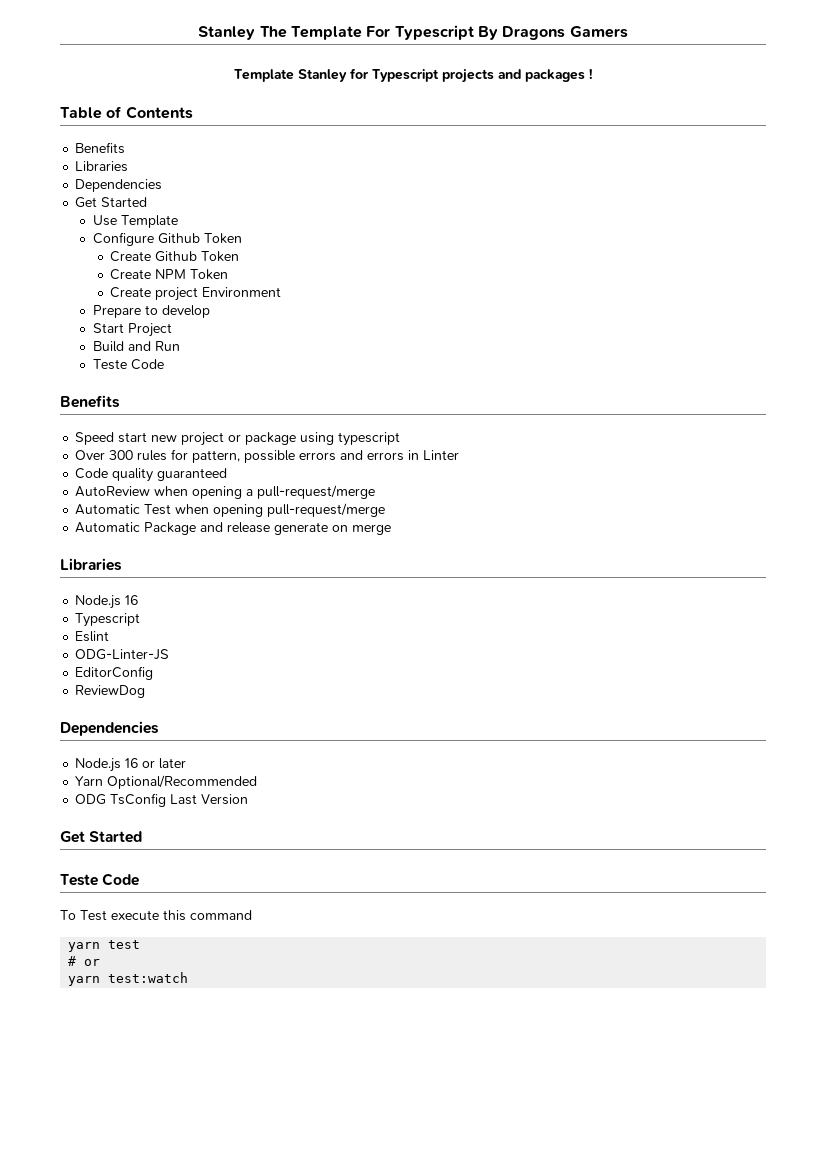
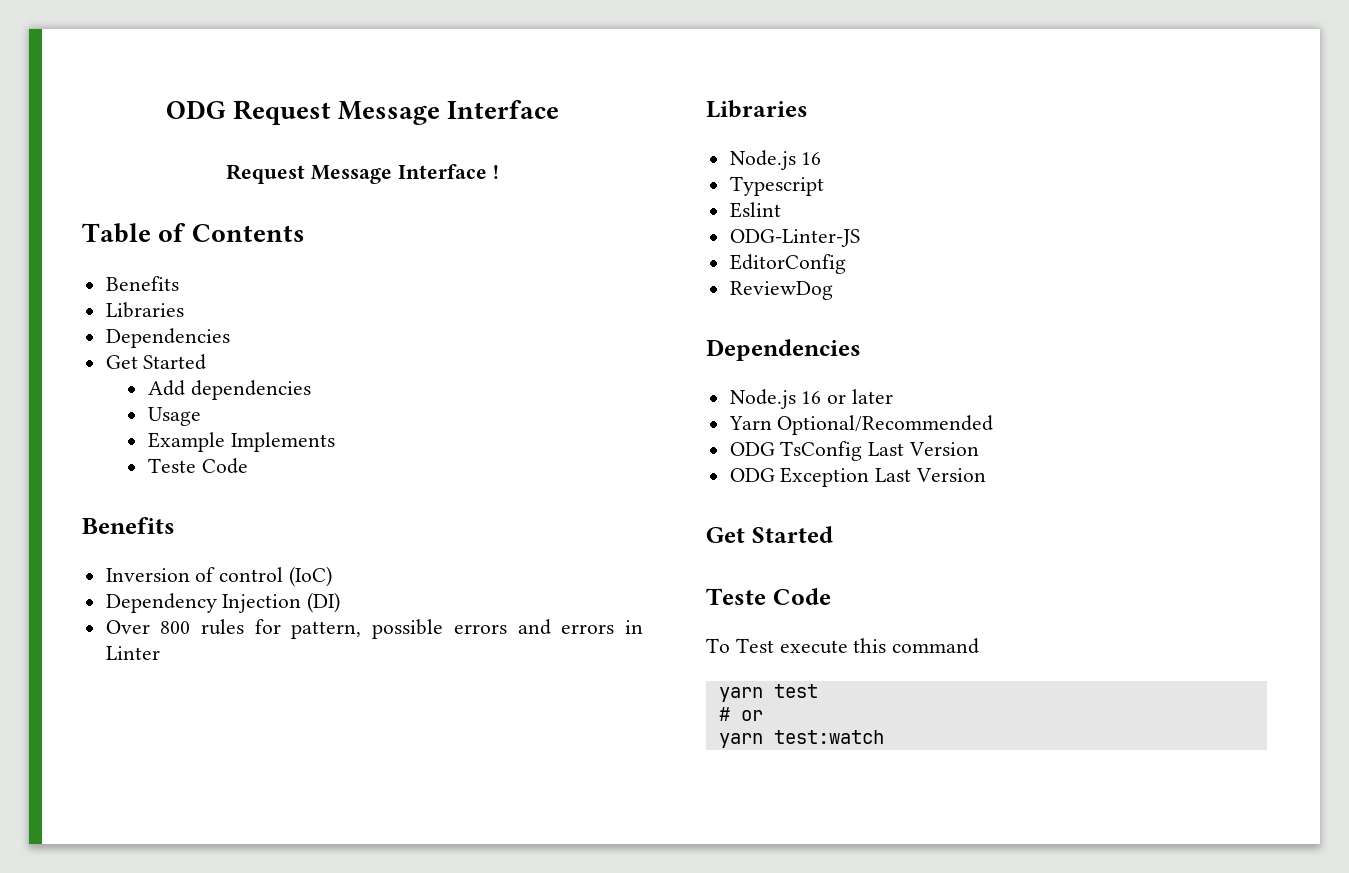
[198,25,628,40] [233,68,585,83] Stanley The Template For Typescript By Dragons Gamers // Template Stanley for Typescript projects and packages -> [165,100,560,125] [226,164,487,184] ODG Request Message Interface // Request Message Interface
[92,215,178,228] [92,232,242,246] [110,251,240,262] [110,269,229,280] [110,287,282,301] [92,305,210,318] [92,323,172,337] [92,341,180,352] [92,359,164,370] [60,395,120,408] [75,432,401,446] Use Template // Configure Github Token // Create Github Token // Create NPM Token // Create project Environment // Prepare to develop // Start Project // Build and Run // Teste Code // Benefits // Speed start new project or package using typescript -> [147,380,311,400] [147,407,201,426] [147,432,335,452] [147,458,248,474] [82,517,175,534] [105,566,333,587] [105,592,341,613] Add dependencies // Usage // Example Implements // Teste Code // Benefits // Inversion of control (IoC) // Dependency Injection (DI)
[109,450,134,460] 300 -> [160,621,191,634] 800
[75,468,228,482] [75,485,376,499] [75,503,386,517] [75,522,392,535] // Code quality guaranteed // AutoReview when opening a pull-request/merge // Automatic Test when opening pull-request/merge // Automatic Package and release generate on merge -> (160, 653) none
(249, 799) none -> [729,467,987,487] // ODG Exception Last Version

